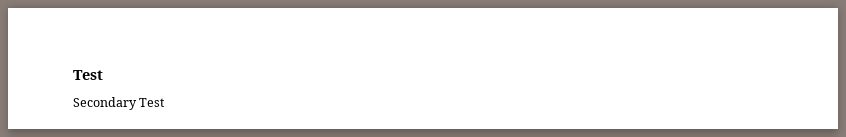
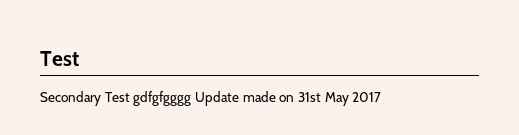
(166, 102) none -> [133,91,382,106] gdfgfgggg Update made on 31st May 2017

